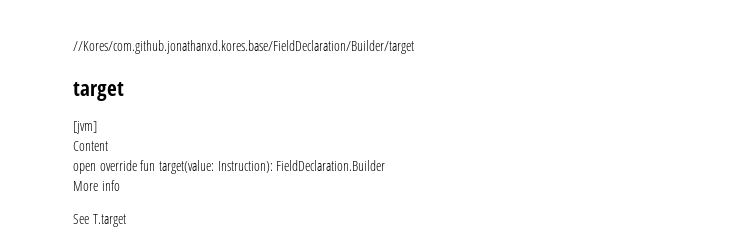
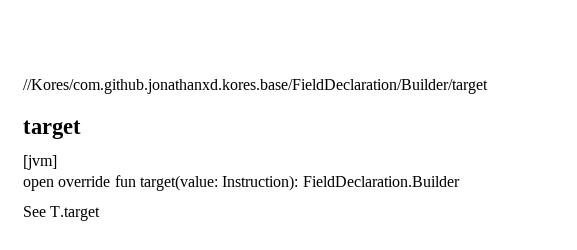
[73,141,108,151] // Content -> (57, 162) none
[73,180,120,191] // More info -> (460, 181) none

